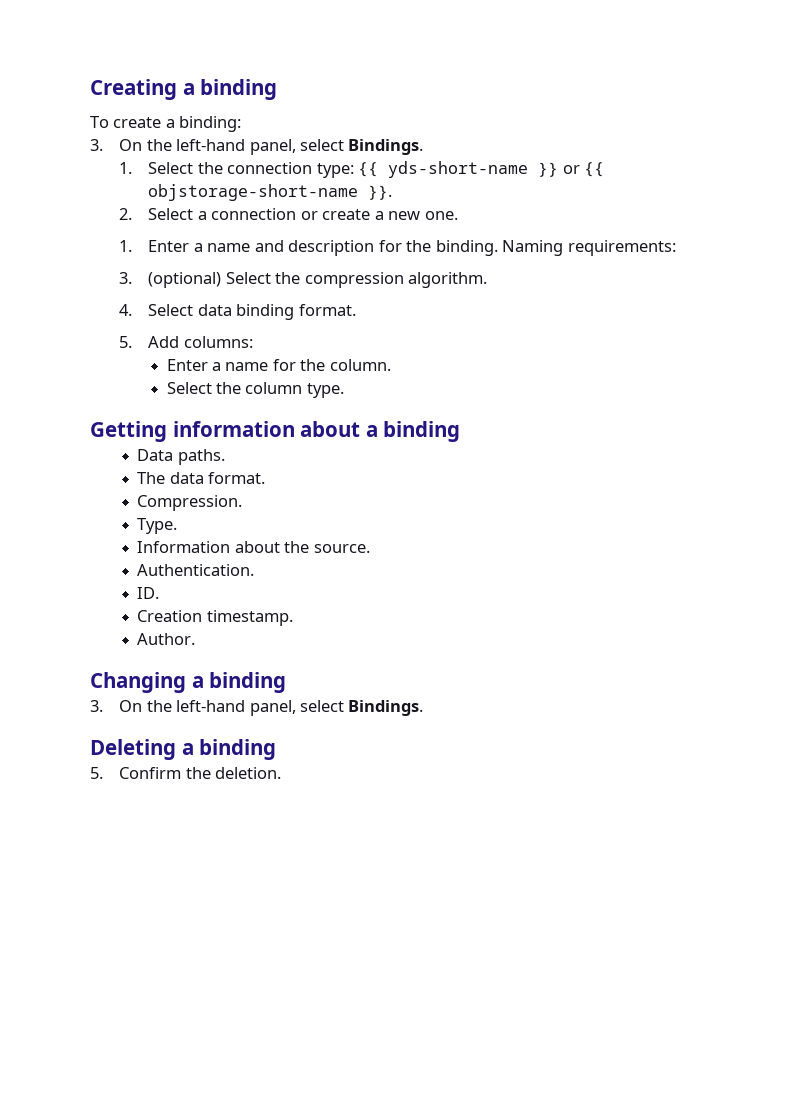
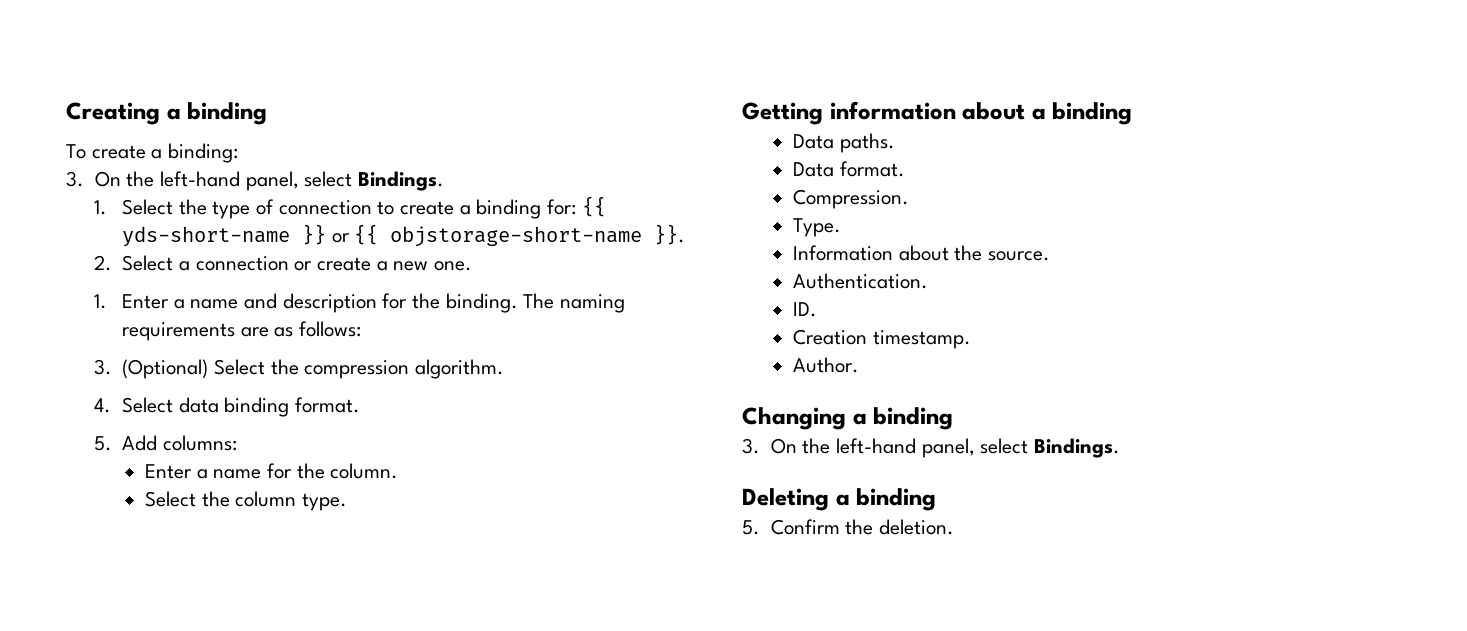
[227,162,354,178] connection type: -> [212,199,576,219] type of connection to create a binding for:
[502,240,676,256] [119,272,222,288] Naming requirements: // 3. (optional) -> [523,293,625,313] [121,321,361,341] [93,359,209,379] The naming requirements are as follows: // 3. (Optional)
[137,472,204,484] The data -> [793,162,835,177] Data

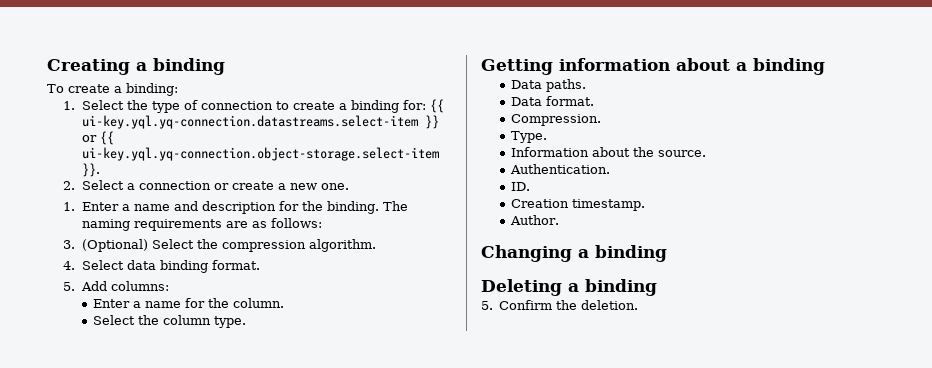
[66,171,444,191] // 3. On the left-hand panel, select Bindings. -> (178, 89) none
[121,226,290,247] yds-short-name -> [81,115,418,129] ui-key.yql.yq-connection.datastreams.select-item
[390,226,643,247] objstorage-short-name -> [81,147,439,161] ui-key.yql.yq-connection.object-storage.select-item
[742,438,1120,458] // 3. On the left-hand panel, select Bindings. -> (667, 253) none

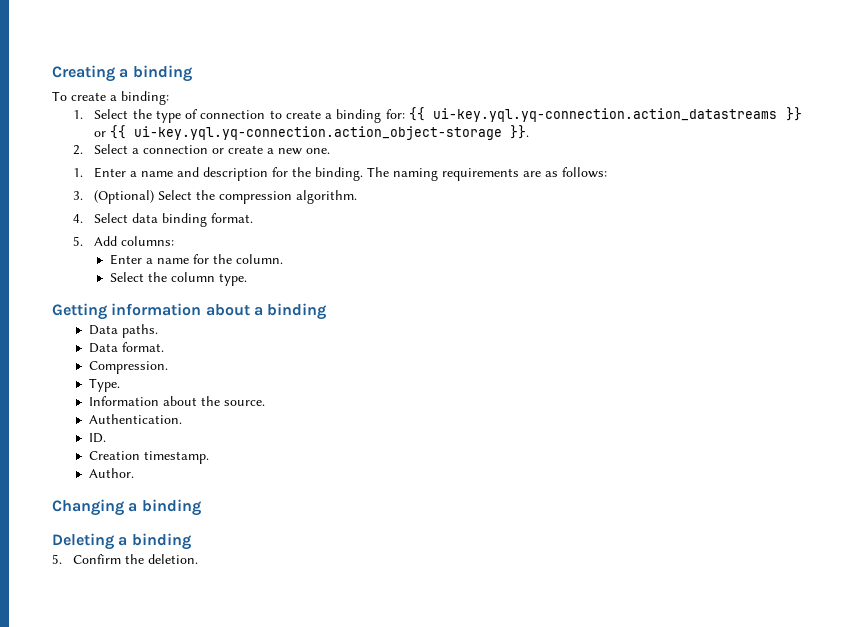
[81,115,418,129] ui-key.yql.yq-connection.datastreams.select-item -> [433,108,778,122] ui-key.yql.yq-connection.action_datastreams
[81,147,439,161] ui-key.yql.yq-connection.object-storage.select-item -> [134,126,503,140] ui-key.yql.yq-connection.action_object-storage

